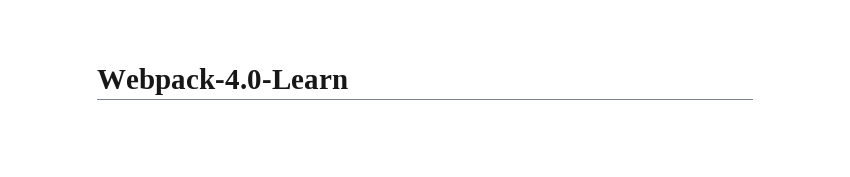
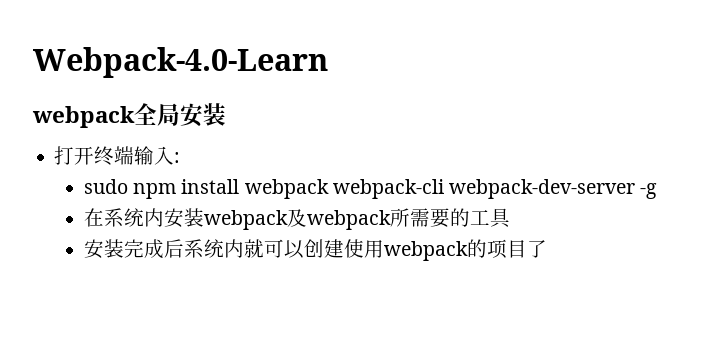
(348, 81) none -> [32,103,226,128] [54,146,181,166] [83,179,658,199] [83,208,511,230] [83,239,547,261] // webpack全局安装 // 打开终端输入: // sudo npm install webpack webpack-cli webpack-dev-server -g // 在系统内安装webpack及webpack所需要的工具 // 安装完成后系统内就可以创建使用webpack的项目了

